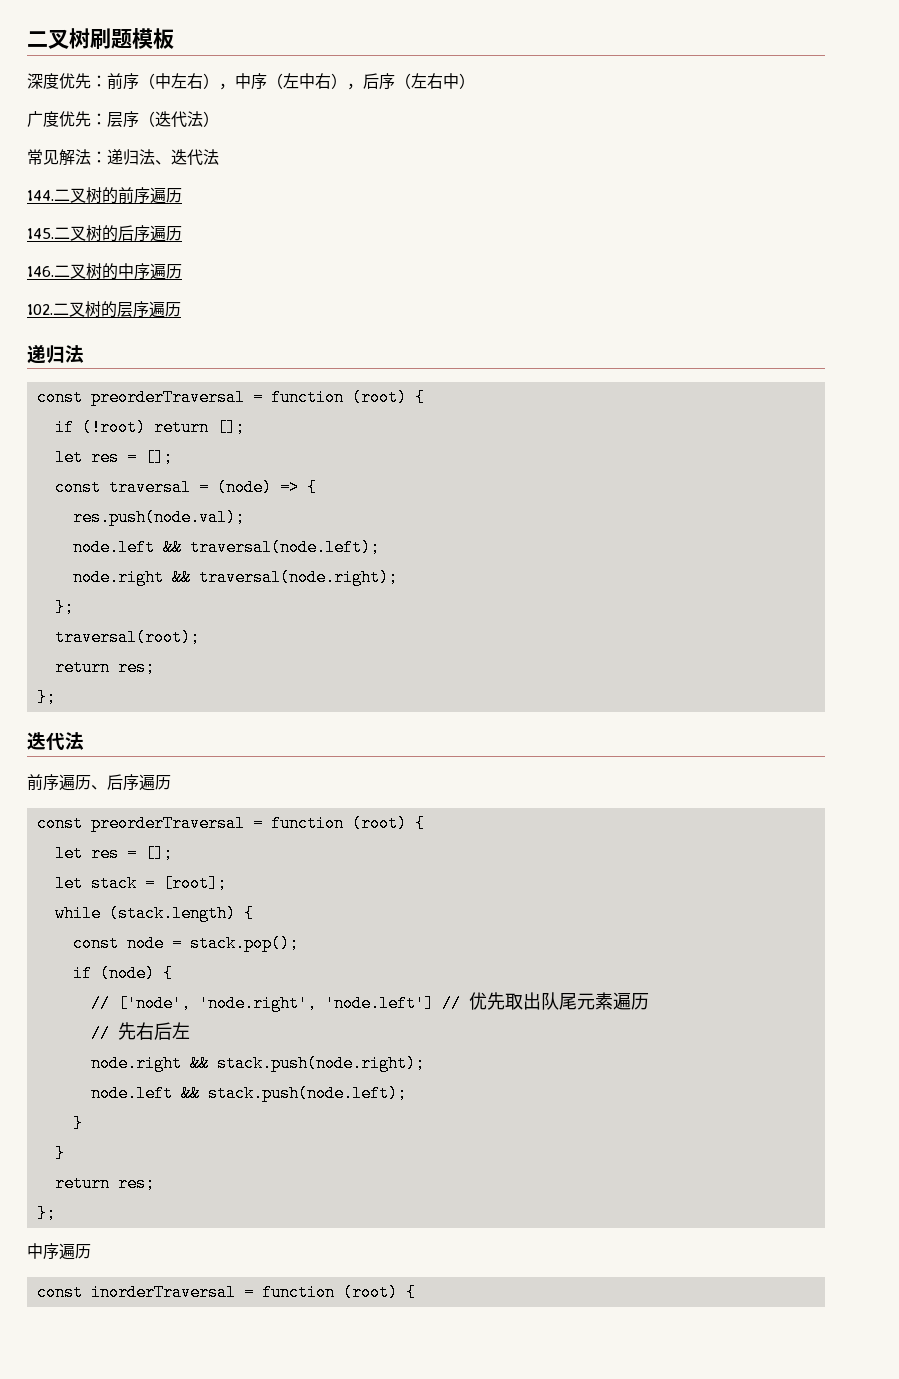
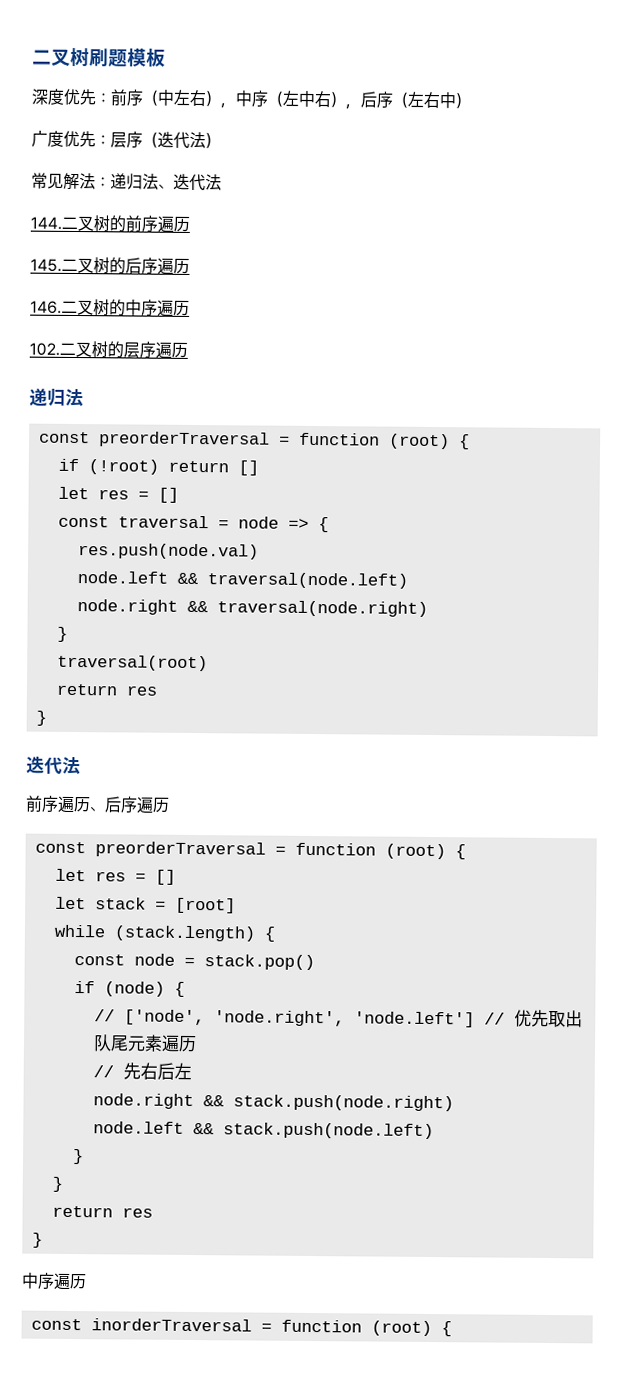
[216,419,245,436] [54,449,173,466] []; // let res = []; -> [237,460,259,476] [57,486,179,503] [] // let res = []
[216,479,272,496] (node) -> [237,516,279,529] node
[72,509,245,526] [72,539,380,556] [72,569,398,586] [54,599,74,616] [54,629,200,646] [54,659,155,676] [36,689,56,706] res.push(node.val); // node.left && traversal(node.left); // node.right && traversal(node.right); // }; // traversal(root); // return res; // }; -> [77,543,259,560] [76,571,408,589] [76,599,428,617] [56,626,68,642] [56,654,208,672] [55,683,158,696] [35,710,47,726] res.push(node.val) // node.left && traversal(node.left) // node.right && traversal(node.right) // } // traversal(root) // return res // }
[144,845,173,862] []; -> [154,869,176,885] []
[162,875,227,892] [root]; -> [174,897,236,914] [root]
[189,935,299,952] stack.pop(); -> [203,954,315,971] stack.pop()
[216,1055,425,1072] [90,1085,407,1102] stack.push(node.right); // node.left && stack.push(node.left); -> [232,1094,454,1112] [92,1121,434,1140] stack.push(node.right) // node.left && stack.push(node.left)
[117,1175,155,1192] [36,1205,56,1222] res; // }; -> [121,1207,153,1218] [31,1232,43,1248] res // }

